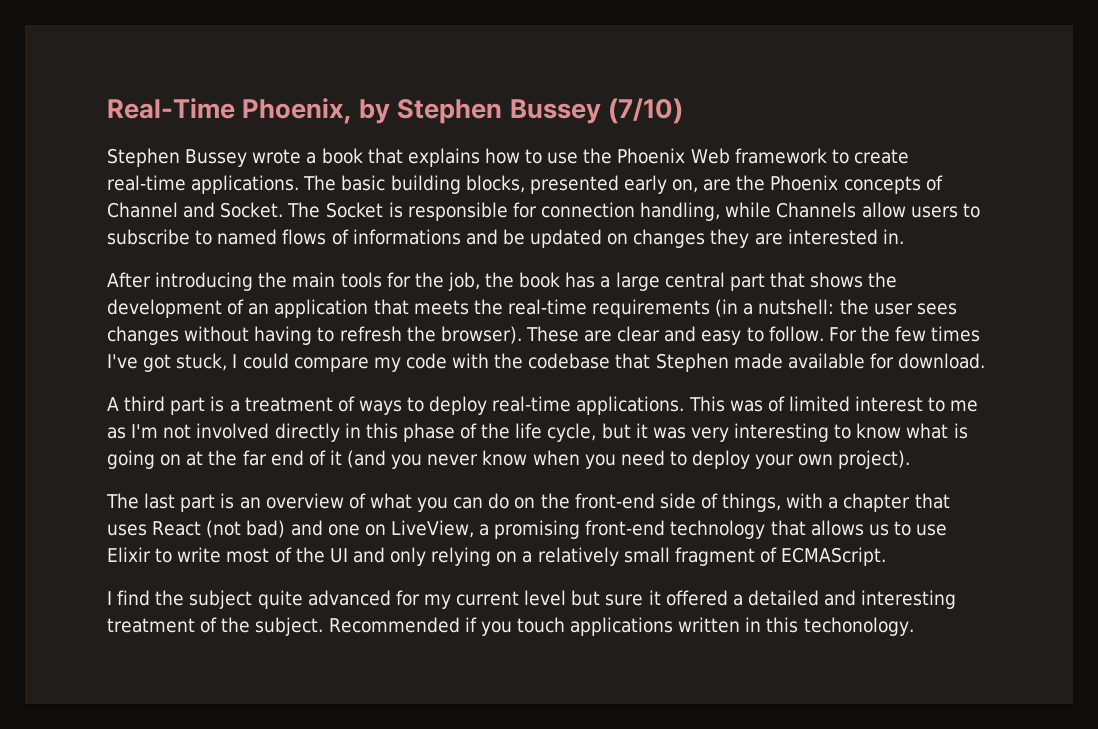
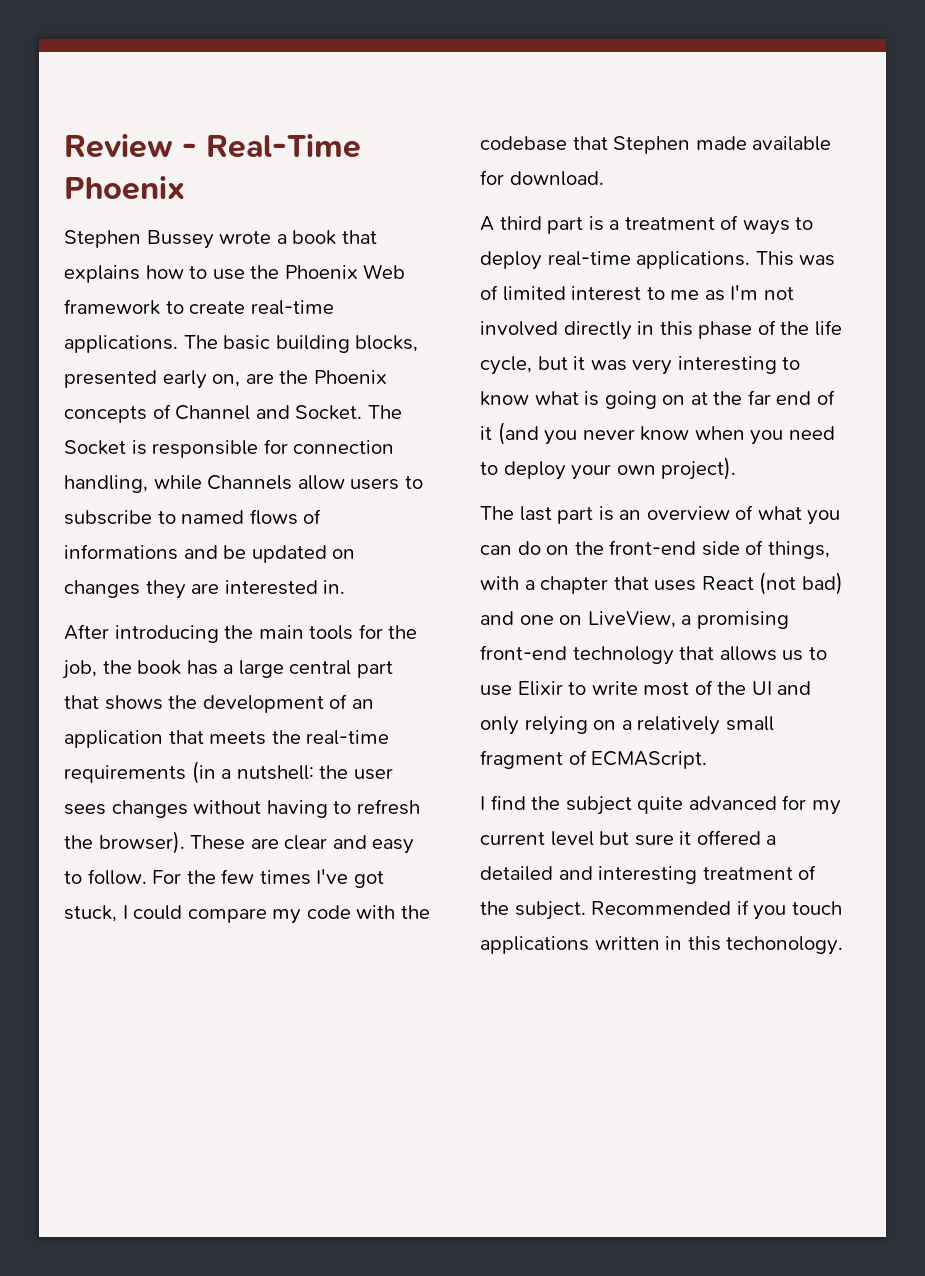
[107,98,683,124] Real-Time Phoenix, by Stephen Bussey (7/10) -> [64,134,361,158] [64,176,185,200] Review - Real-Time Phoenix

